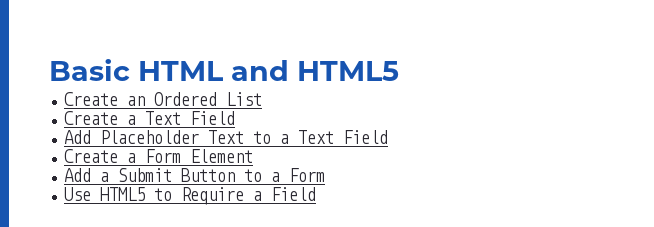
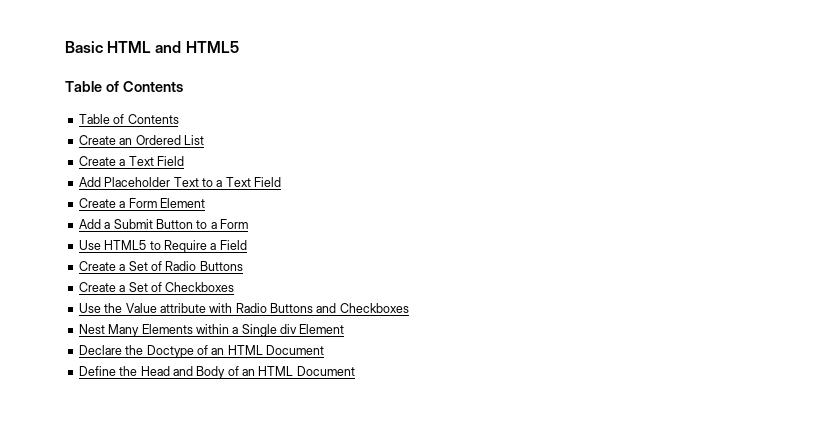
(399, 71) none -> [65,81,183,92] [78,114,179,124] // Table of Contents // Table of Contents
(317, 194) none -> [78,261,243,271] [78,282,235,292] [78,303,409,313] [78,324,345,337] [78,345,324,358] [78,366,355,379] // Create a Set of Radio Buttons // Create a Set of Checkboxes // Use the Value attribute with Radio Buttons and Checkboxes // Nest Many Elements within a Single div Element // Declare the Doctype of an HTML Document // Define the Head and Body of an HTML Document

